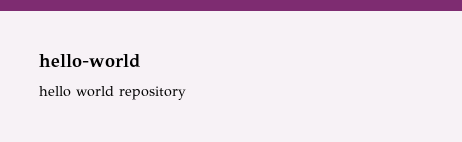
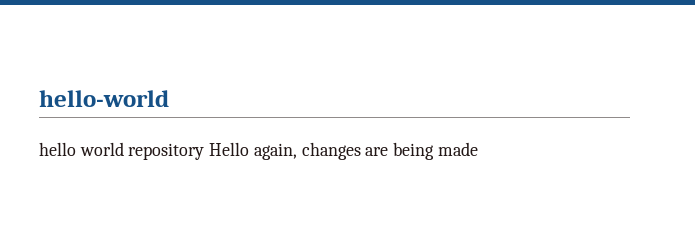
(186, 93) none -> [209,142,478,160] Hello again, changes are being made

